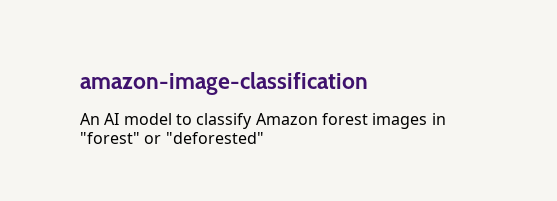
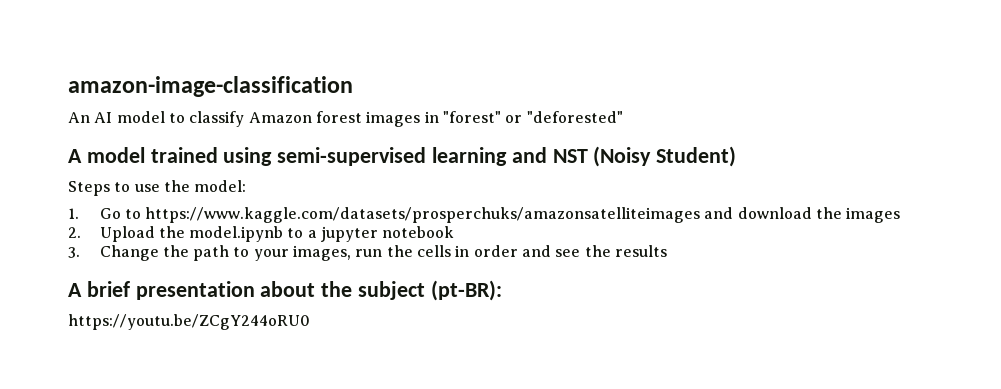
(264, 138) none -> [68,146,737,167] [68,180,247,196] [68,207,901,223] [68,226,455,242] [68,245,668,261] [68,280,502,301] [68,314,310,330] // A model trained using semi-supervised learning and NST (Noisy Student) // Steps to use the model: // 1. Go to https://www.kaggle.com/datasets/prosperchuks/amazonsatelliteimages and download the images // 2. Upload the model.ipynb to a jupyter notebook // 3. Change the path to your images, run the cells in order and see the results // A brief presentation about the subject (pt-BR): // https://youtu.be/ZCgY244oRU0

